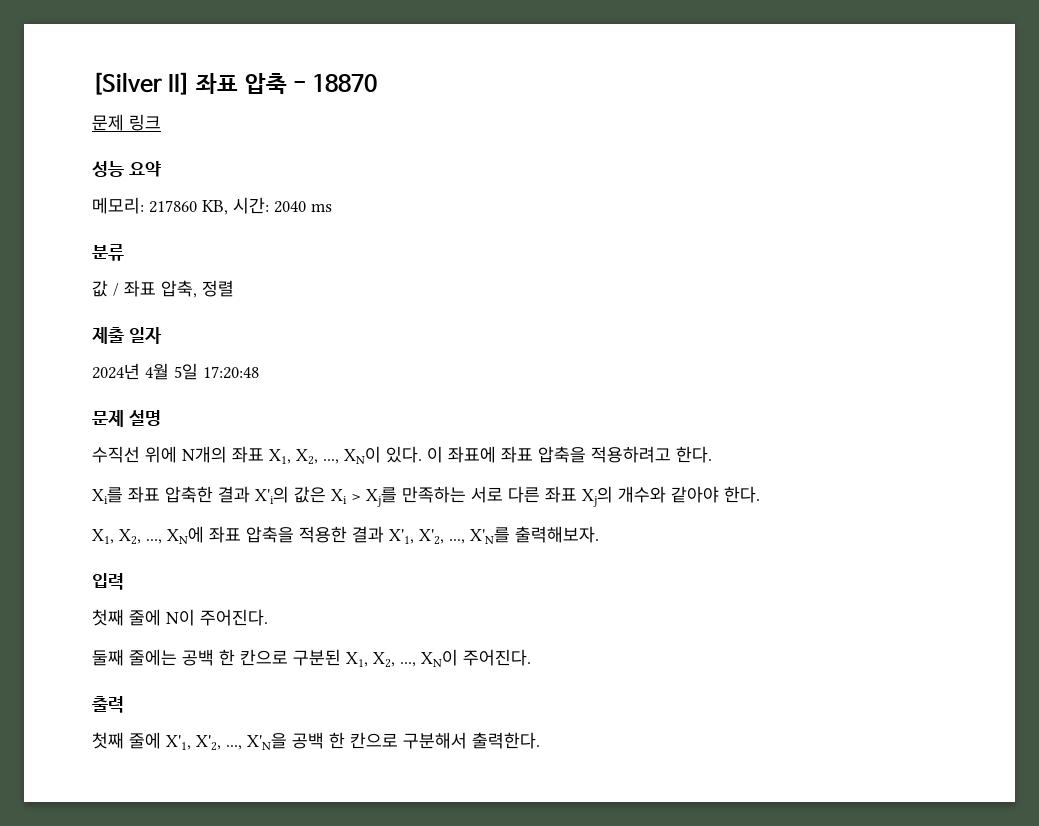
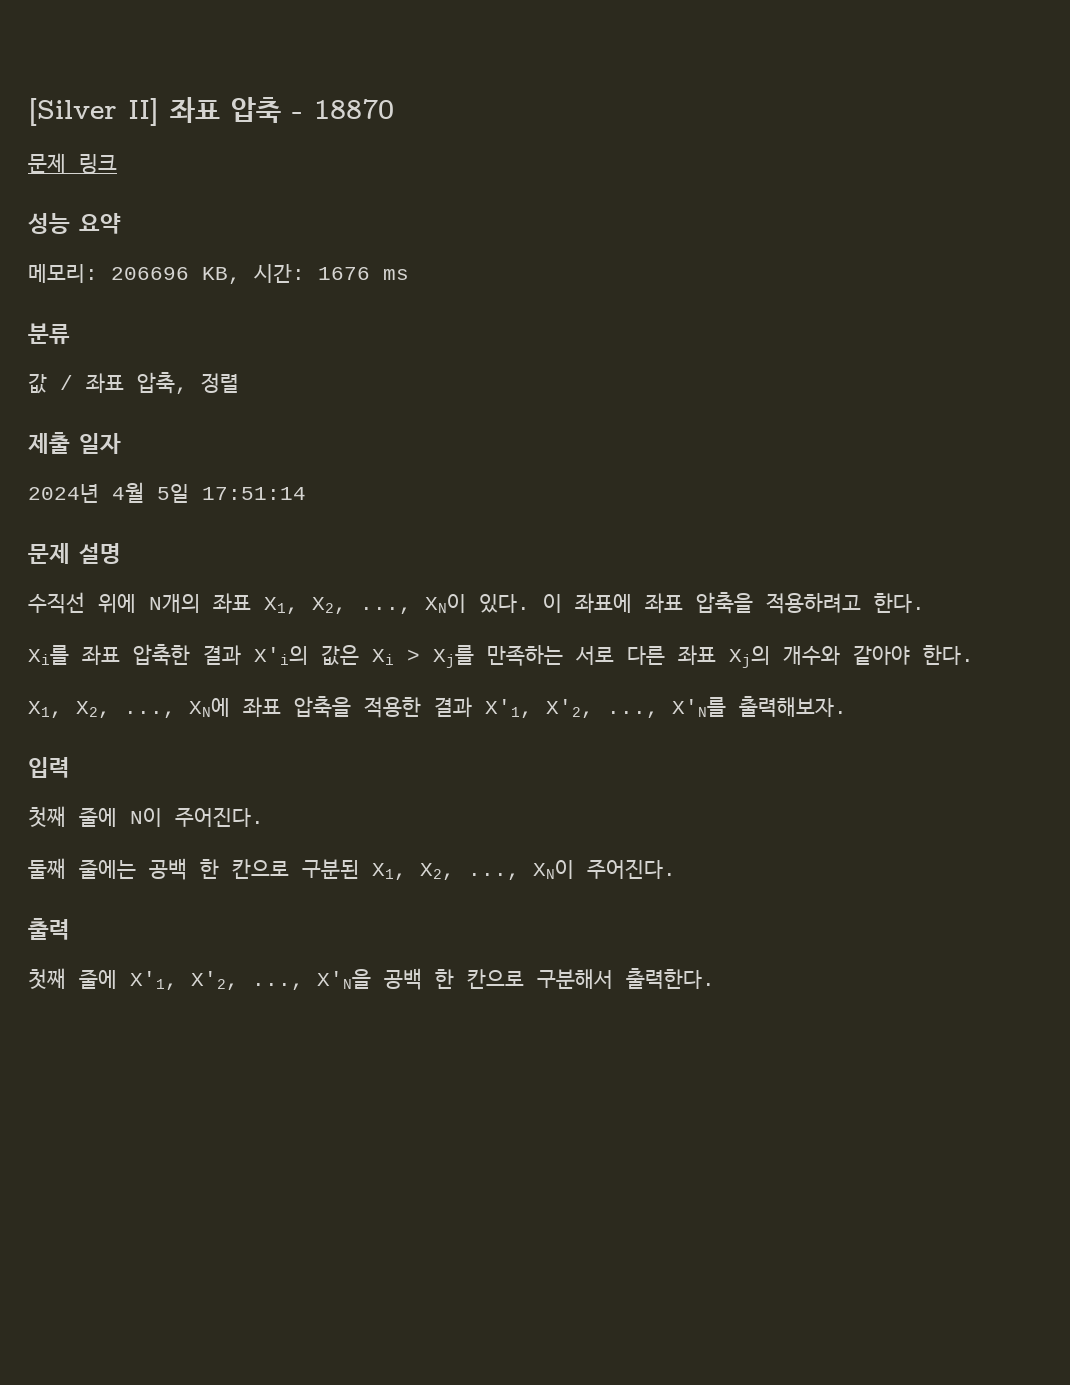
[149,200,197,213] 217860 -> [111,267,189,280] 206696
[274,201,306,213] 2040 -> [318,267,370,280] 1676
[203,366,259,379] 17:20:48 -> [202,487,306,500] 17:51:14

